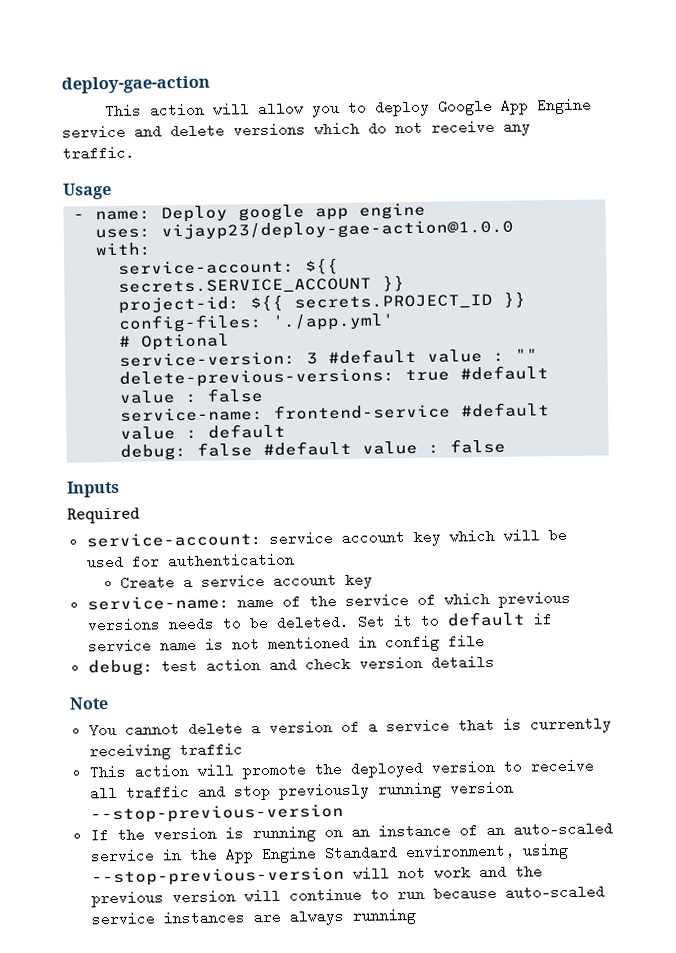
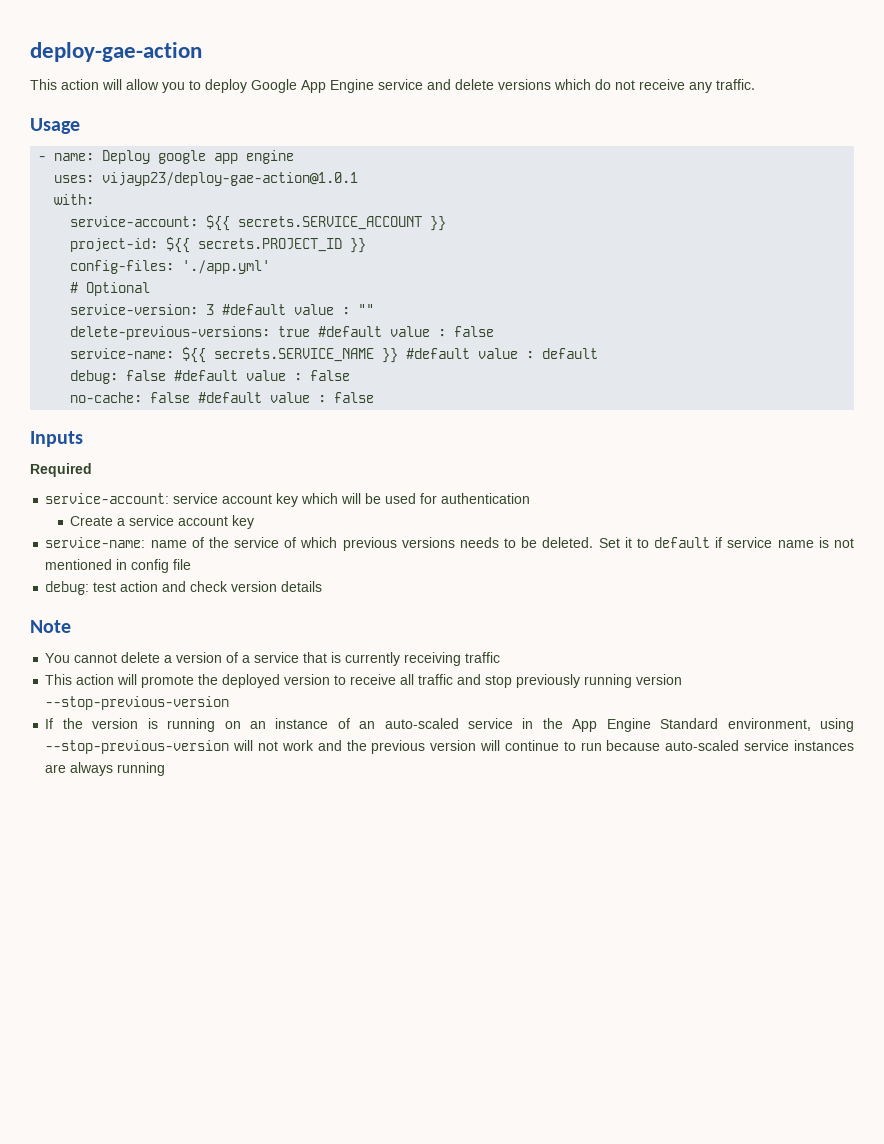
[161,219,515,241] vijayp23/deploy-gae-action@1.0.0 -> [102,172,359,186] vijayp23/deploy-gae-action@1.0.1
[274,403,452,420] frontend-service -> [182,347,399,363] ${{ secrets.SERVICE_NAME }}
(507, 446) none -> [70,392,375,403] // no-cache: false #default value : false

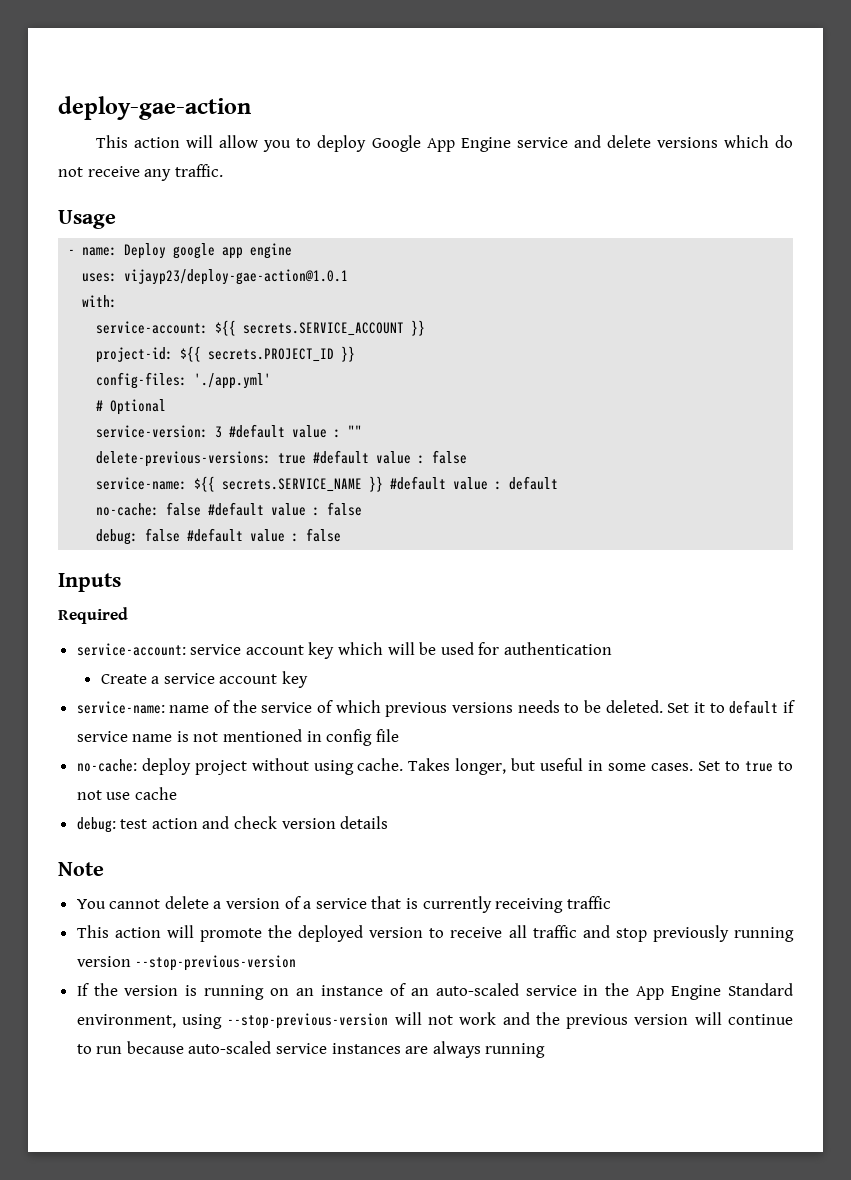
[70,370,351,384] [70,392,143,403] debug: false #default value : false // no-cache: -> [96,502,363,516] [96,529,139,545] no-cache: false #default value : false // debug:
(192, 564) none -> [76,758,793,775] [76,787,177,800] // no-cache: deploy project without using cache. Takes longer, but useful in some cases. Set to true to not use cache

